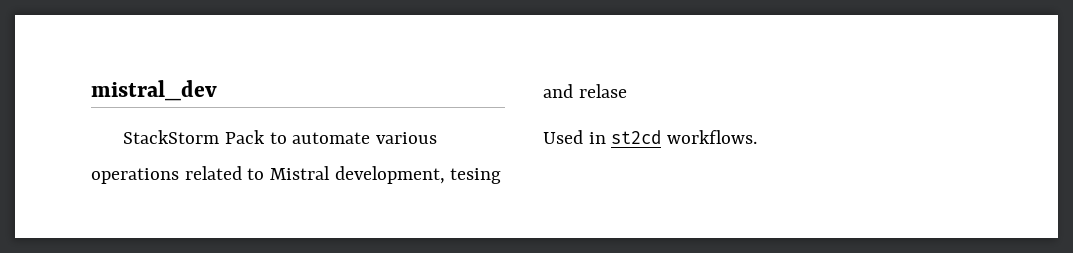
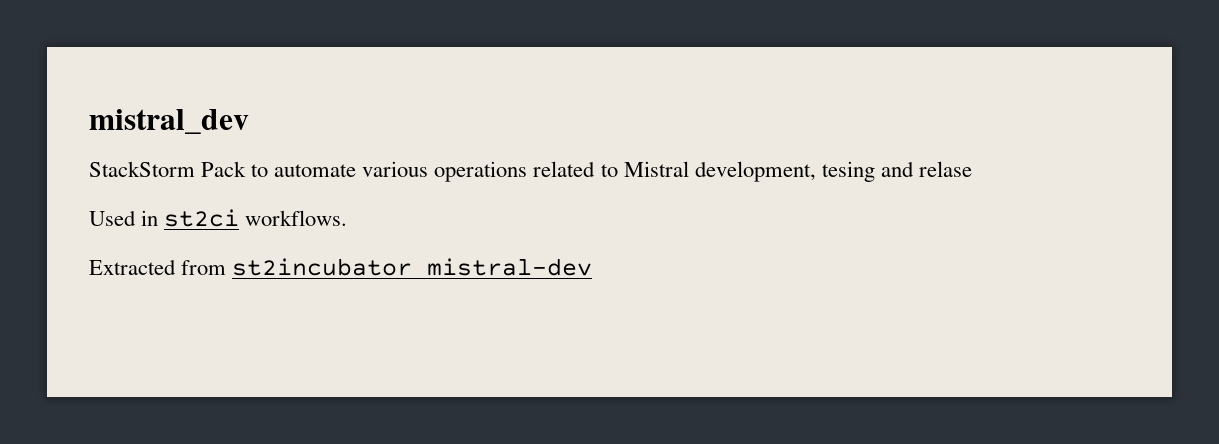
[611,130,662,144] st2cd -> [164,209,240,227] st2ci
(758, 137) none -> [89,258,593,276] // Extracted from st2incubator mistral-dev

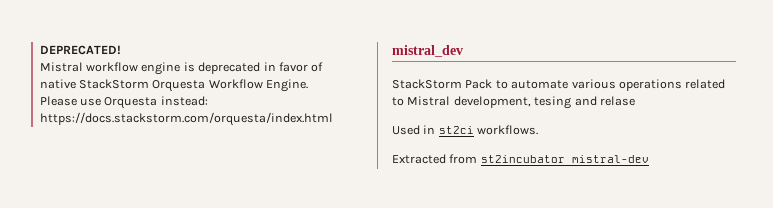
(89, 121) none -> [39,45,121,55] [39,62,324,75] [39,79,309,92] [39,96,208,109] [39,112,333,126] DEPRECATED! // Mistral workflow engine is deprecated in favor of native StackStorm Orquesta Workflow Engine. // Please use Orquesta instead: https://docs.stackstorm.com/orquesta/index.html //

